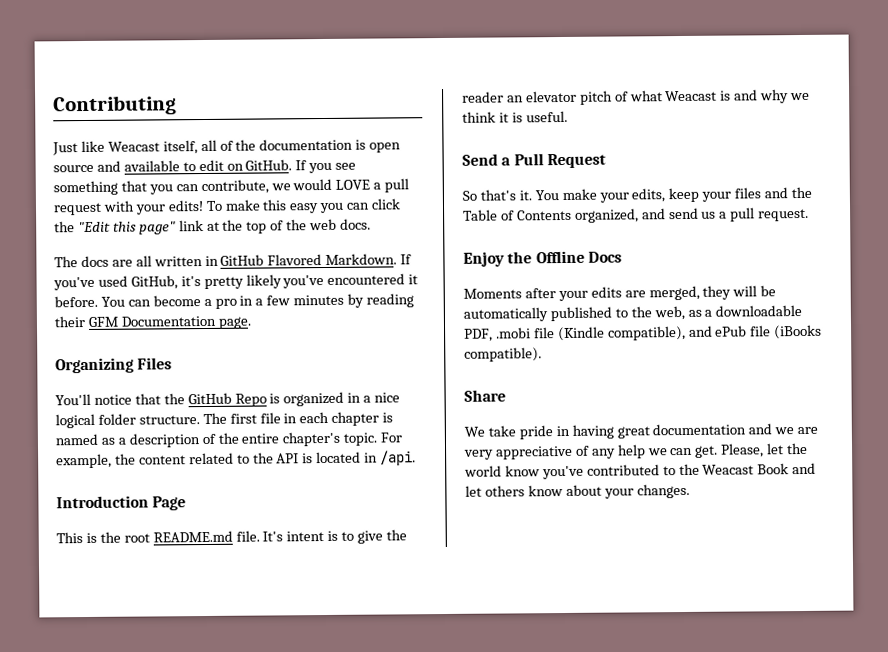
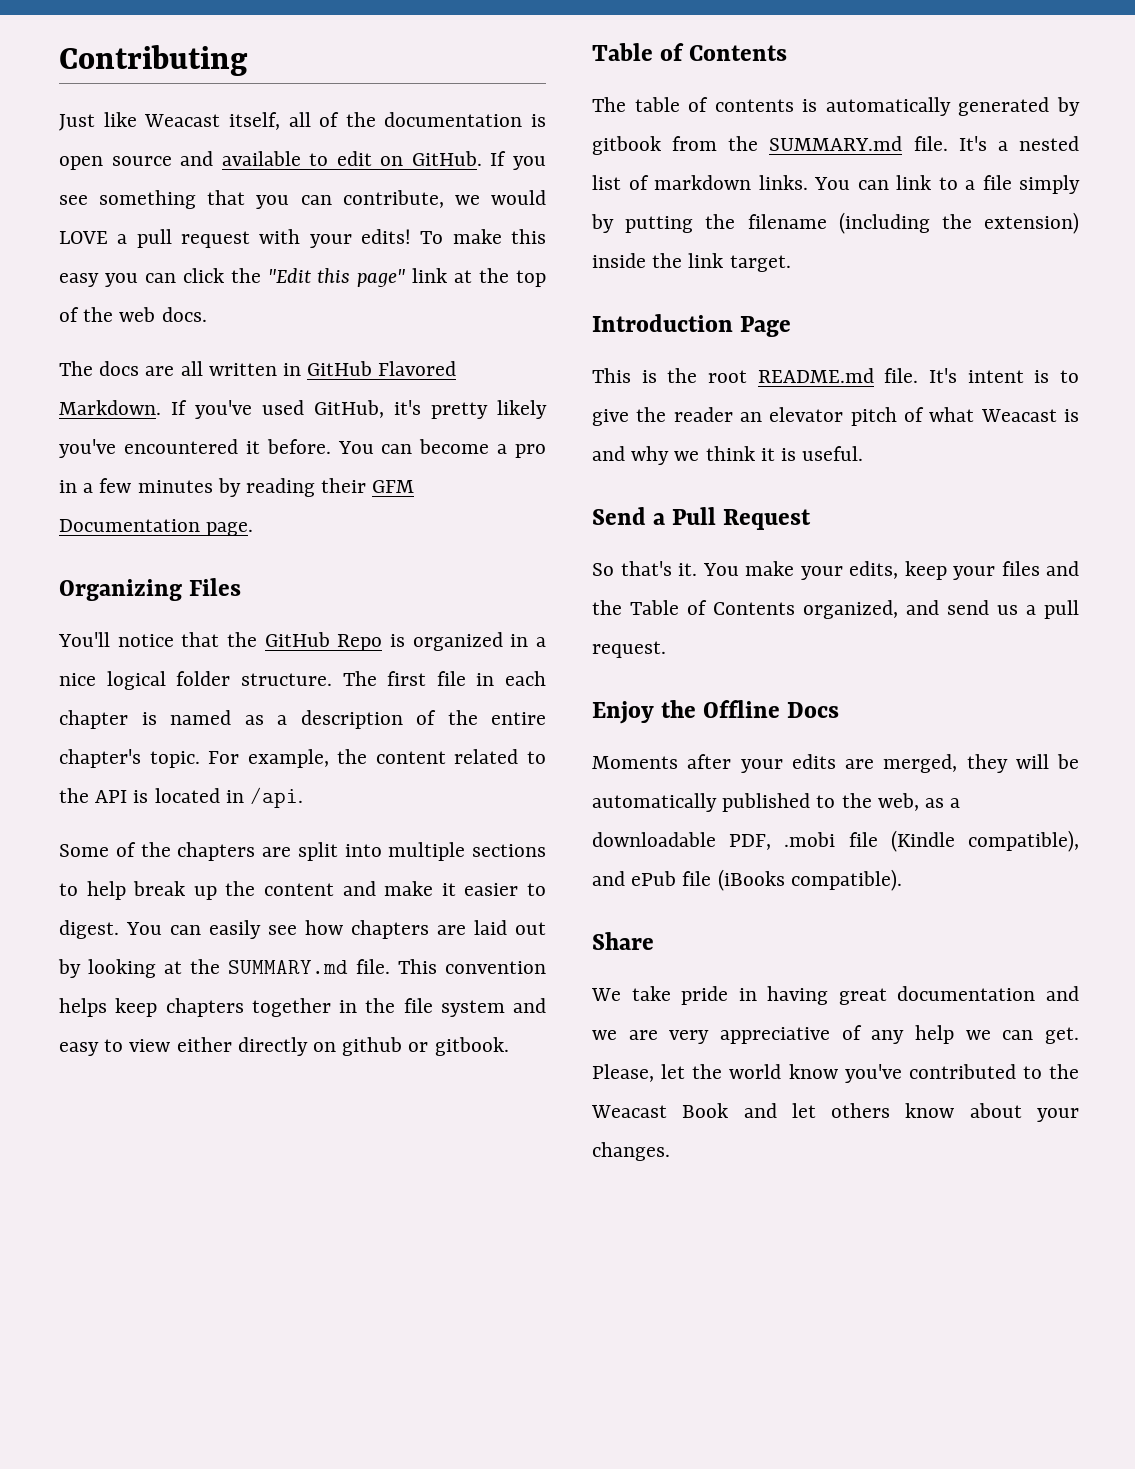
(417, 458) none -> [59,842,546,861] [59,881,547,900] [59,920,546,939] [58,959,546,978] [59,998,546,1017] [59,1037,509,1056] [592,43,788,61] [592,97,1080,116] [592,136,1079,155] [592,175,1080,194] [591,212,1079,234] [592,253,791,272] // Some of the chapters are split into multiple sections to help break up the content and make it easier to digest. You can easily see how chapters are laid out by looking at the SUMMARY.md file. This convention helps keep chapters together in the file system and easy to view either directly on github or gitbook. // Table of Contents // The table of contents is automatically generated by gitbook from the SUMMARY.md file. It's a nested list of markdown links. You can link to a file simply by putting the filename (including the extension) inside the link target.

